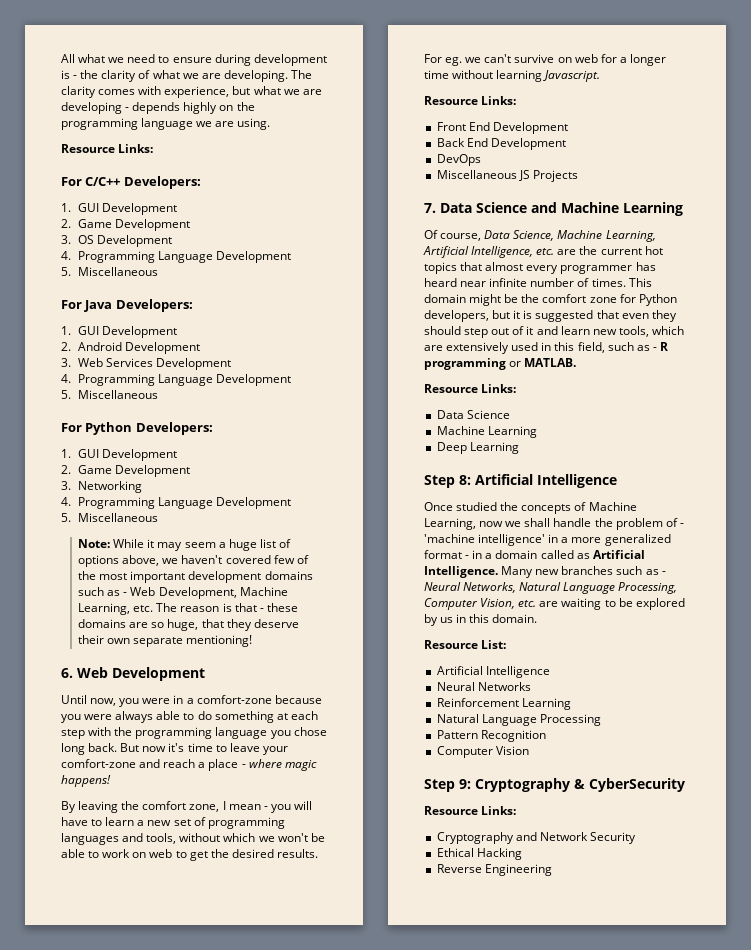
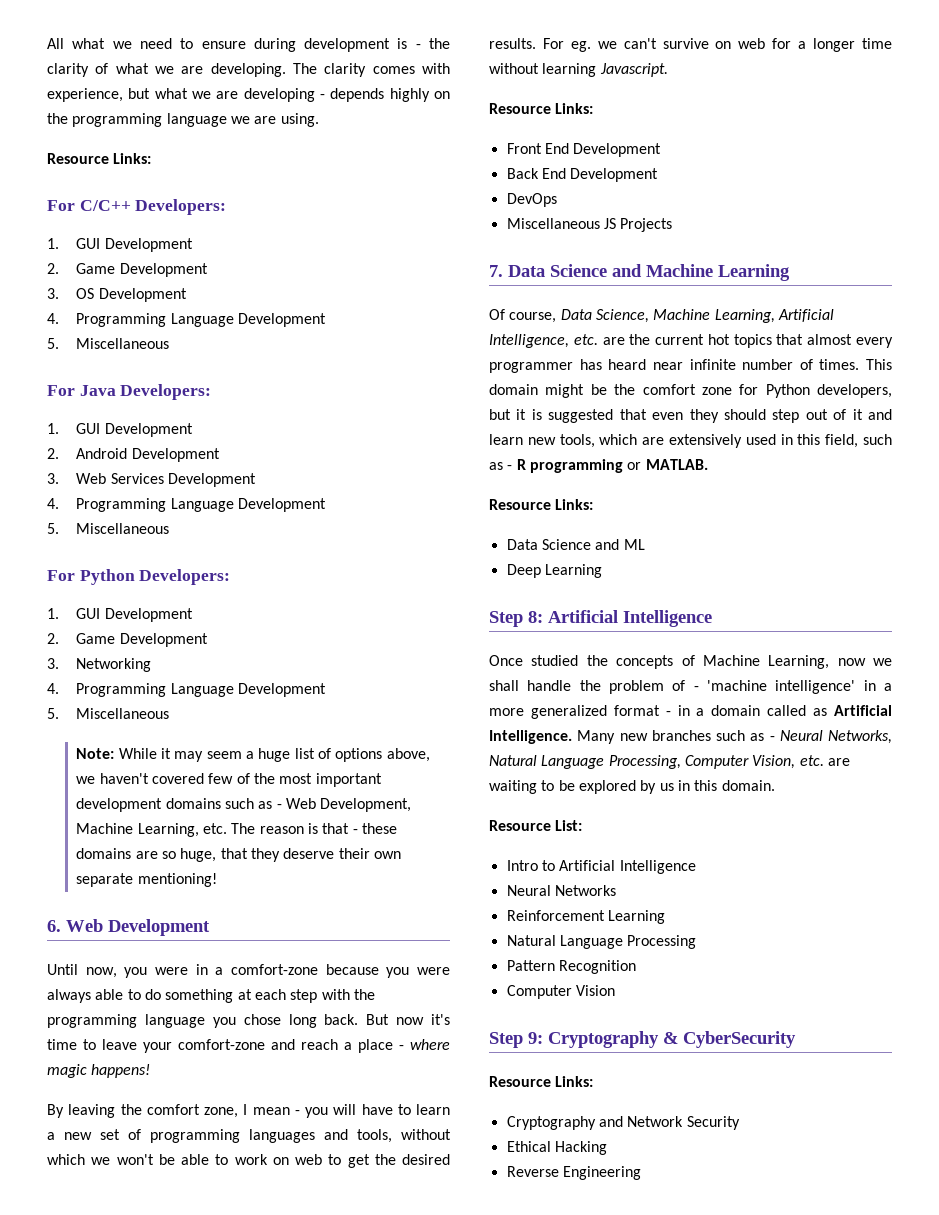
[436,426,537,438] // Machine Learning -> [595,539,645,550] and ML
(507, 644) none -> [506,860,555,871] Intro to

